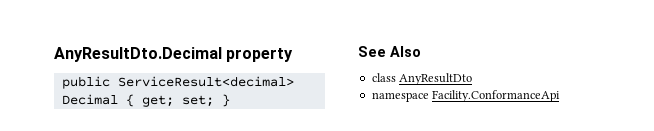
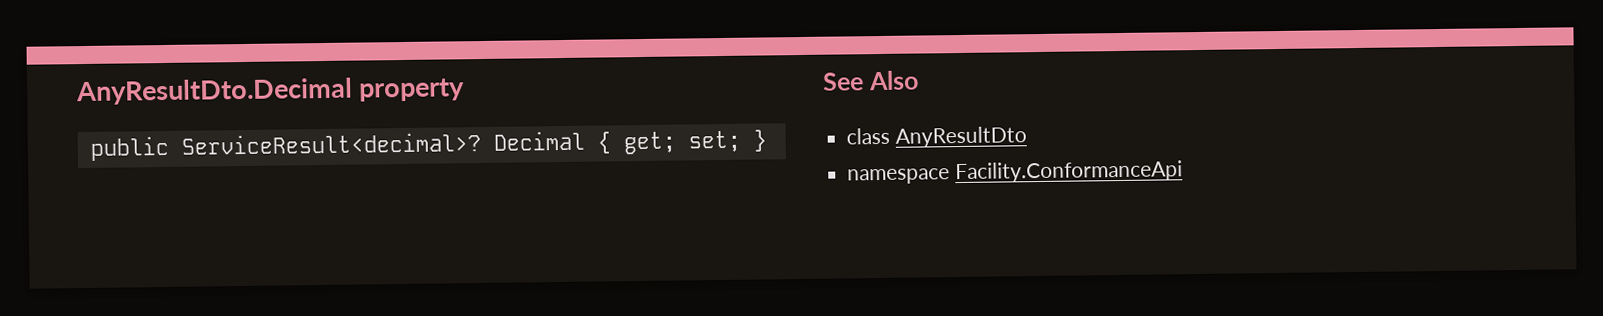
[117,76,294,87] ServiceResult<decimal> -> [180,132,481,155] ServiceResult<decimal>?

